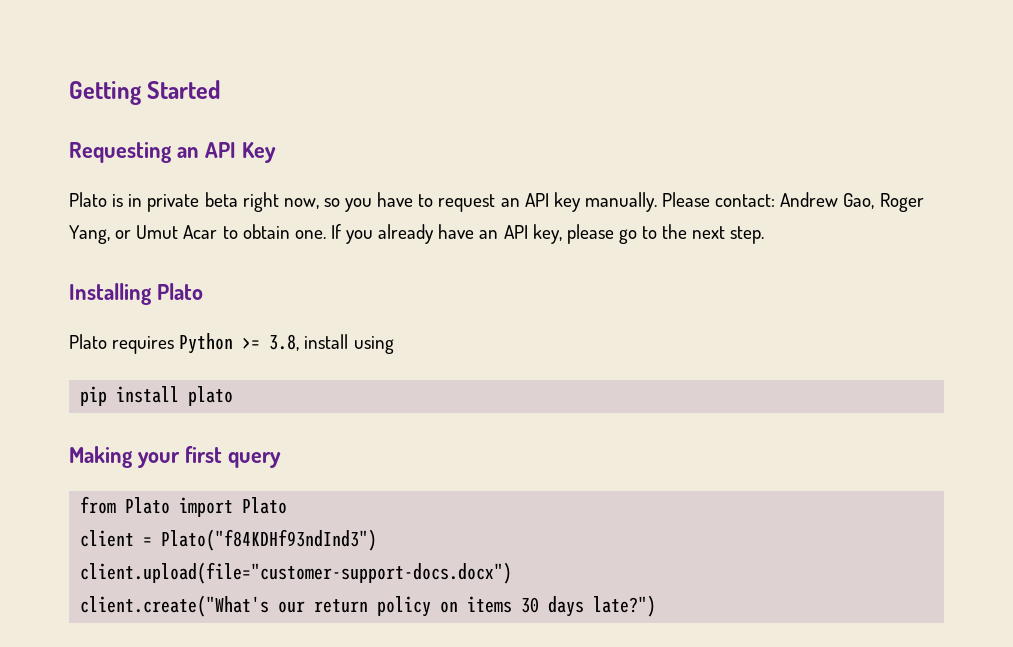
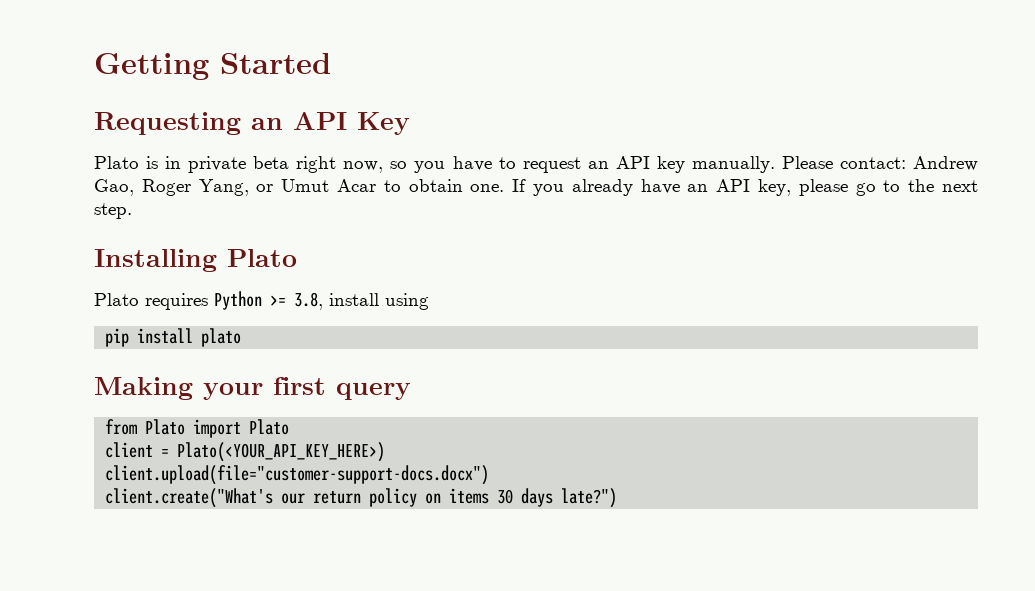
[161,529,378,551] Plato("f84KDHf93ndInd3") -> [177,442,386,462] Plato(<YOUR_API_KEY_HERE>)

